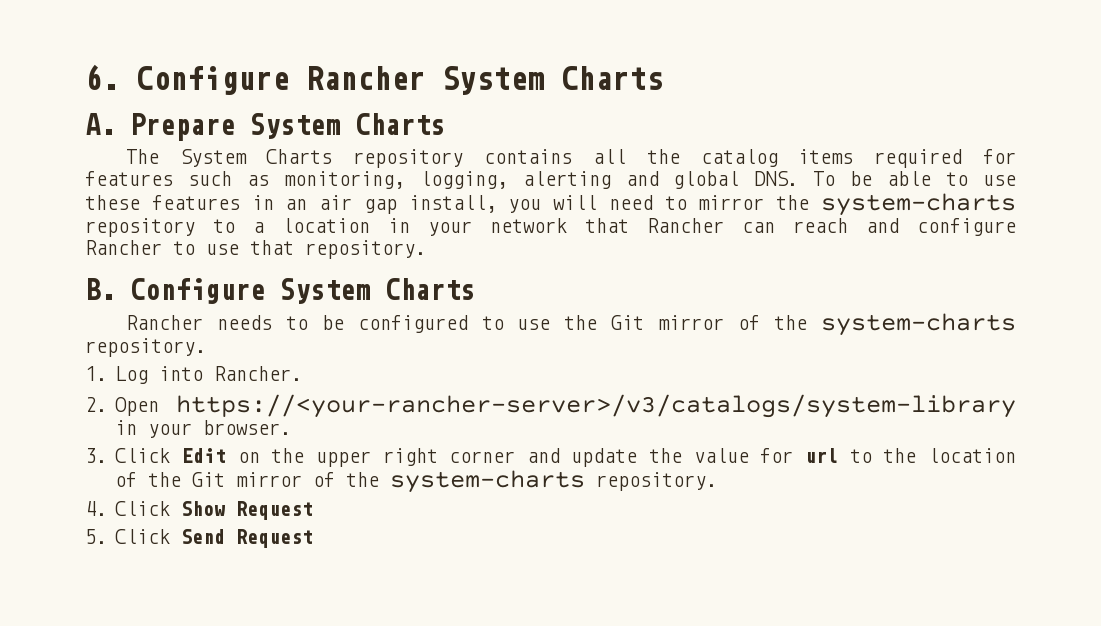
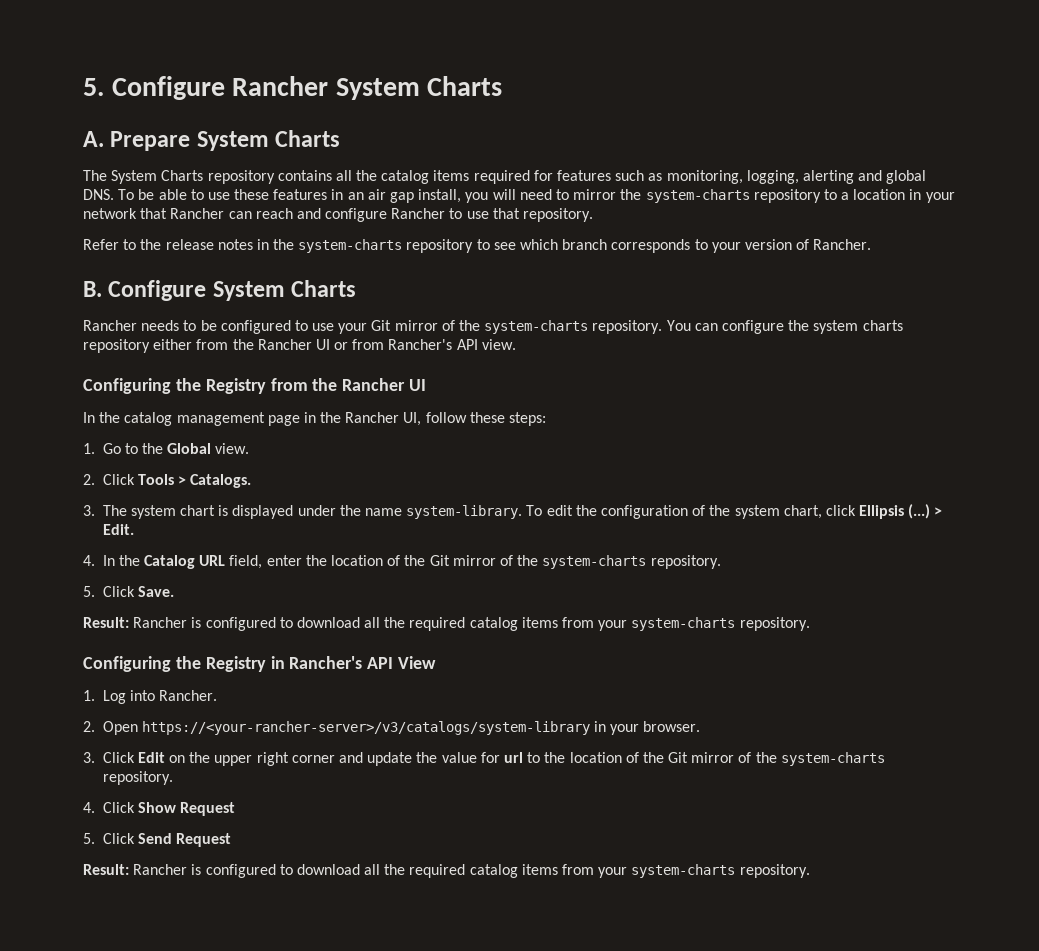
[85,64,119,90] 6. -> [83,78,104,96] 5.
(426, 249) none -> [83,239,872,253] // Refer to the release notes in the system-charts repository to see which branch corresponds to your version of Rancher.
[564,313,1016,336] [85,338,206,357] the Git mirror of the system-charts repository. -> [338,320,903,334] [83,339,516,353] [83,378,427,394] [83,412,547,426] [83,443,250,454] [83,474,252,488] [83,504,943,519] [102,524,134,535] [83,555,721,569] [83,586,174,597] [83,617,810,631] [83,656,437,672] your Git mirror of the system-charts repository. You can configure the system charts repository either from the Rancher UI or from Rancher's API view. // Configuring the Registry from the Rancher UI // In the catalog management page in the Rancher UI, follow these steps: // 1. Go to the Global view. // 2. Click Tools > Catalogs. // 3. The system chart is displayed under the name system-library. To edit the configuration of the system chart, click Ellipsis (...) > Edit. // 4. In the Catalog URL field, enter the location of the Git mirror of the system-charts repository. // 5. Click Save. // Result: Rancher is configured to download all the required catalog items from your system-charts repository. // Configuring the Registry in Rancher's API View
(314, 538) none -> [83,864,810,878] // Result: Rancher is configured to download all the required catalog items from your system-charts repository.

